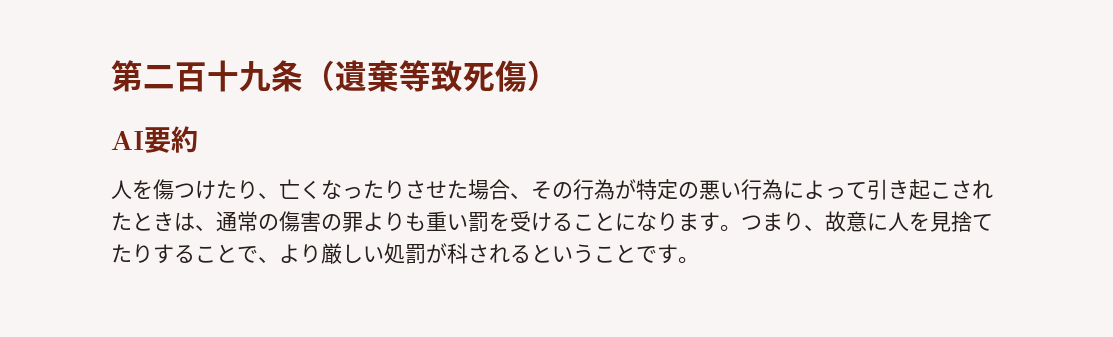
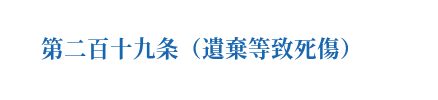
[111,126,198,153] [111,179,993,200] [111,211,993,232] [111,243,699,264] // AI要約 // 人を傷つけたり、亡くなったりさせた場合、その行為が特定の悪い行為によって引き起こされたときは、通常の傷害の罪よりも重い罰を受けることになります。つまり、故意に人を見捨てたりすることで、より厳しい処罰が科されるということです。 -> (363, 48) none

